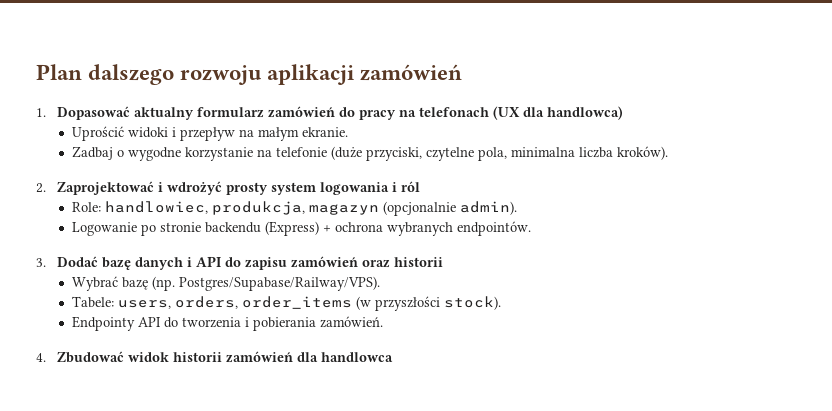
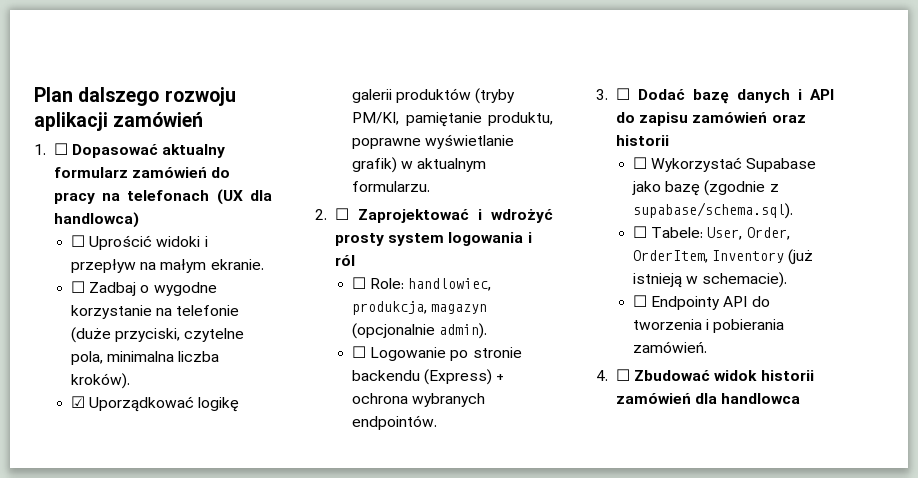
(46, 112) none -> [53,143,68,155] ☐
(623, 113) none -> [71,235,86,247] ☐
(349, 132) none -> [71,281,86,293] ☐
(669, 153) none -> [71,396,240,412] [352,88,516,104] [352,112,553,127] [352,134,515,149] [352,157,487,173] [352,181,431,192] // ☑ Uporządkować logikę galerii produktów (tryby PM/KI, pamiętanie produktu, poprawne wyświetlanie grafik) w aktualnym formularzu.
(46, 188) none -> [334,208,349,220] ☐
(420, 186) none -> [352,277,367,289] ☐
(518, 208) none -> [352,346,367,358] ☐
(46, 262) none -> [615,88,630,100] ☐
[72,276,381,291] [72,296,502,311] Wybrać bazę (np. Postgres/Supabase/Railway/VPS). // Tabele: users, orders, order_items (w przyszłości stock). // -> [633,157,817,172] [632,180,779,196] [633,202,794,219] [633,226,790,240] [633,249,814,265] [633,272,788,288] [633,295,648,307] ☐ Wykorzystać Supabase jako bazę (zgodnie z supabase/schema.sql). // ☐ Tabele: User, Order, OrderItem, Inventory (już istnieją w schemacie). // ☐
(46, 357) none -> [615,369,630,381] ☐

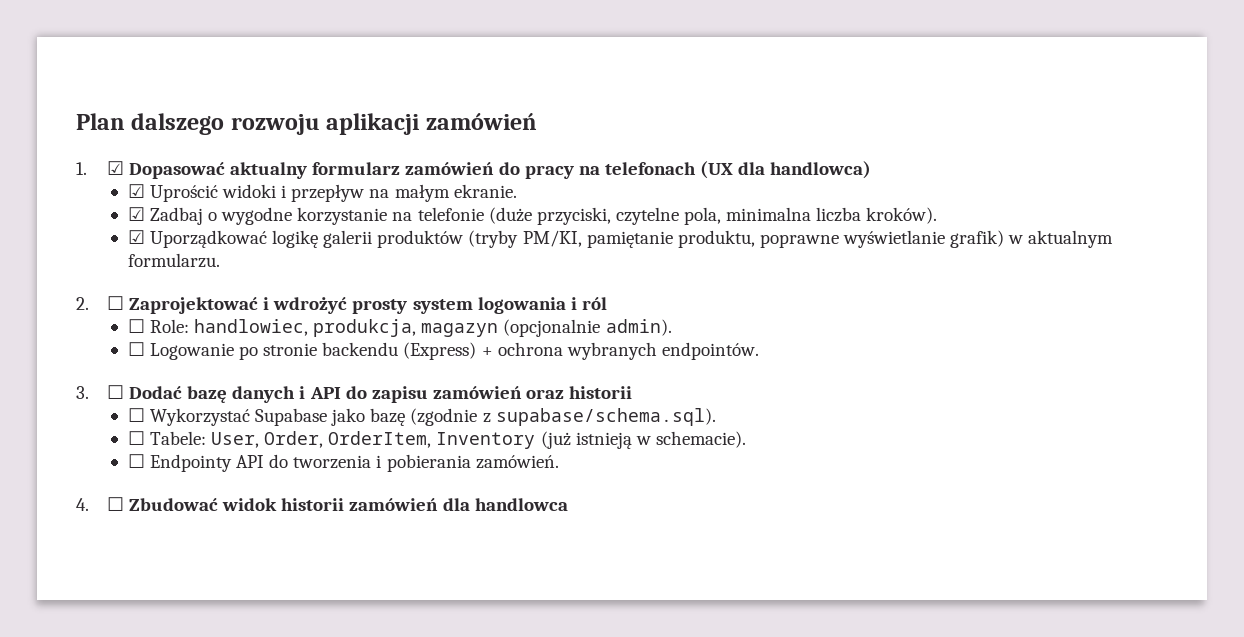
[53,143,68,155] ☐ -> [106,161,124,175] ☑
[71,235,86,247] ☐ -> [127,184,145,198] ☑
[71,281,86,293] ☐ -> [127,207,145,221] ☑

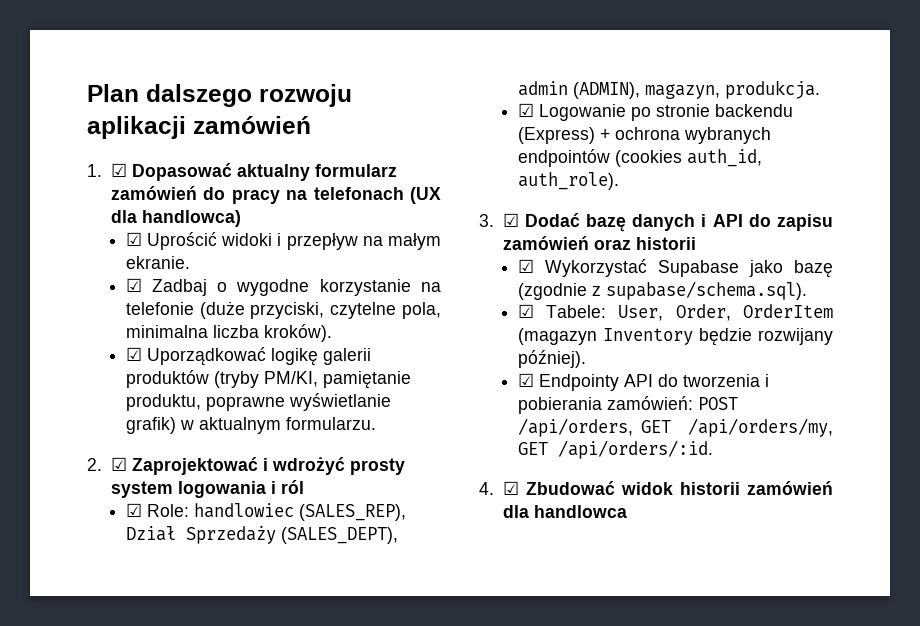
[106,296,124,310] ☐ -> [110,457,127,471] ☑
[127,319,672,337] [127,342,145,356] ☐ Role: handlowiec, produkcja, magazyn (opcjonalnie admin). // ☐ -> [125,503,406,521] [125,525,398,544] [517,80,820,99] [517,103,534,117] ☑ Role: handlowiec (SALES_REP), Dział Sprzedaży (SALES_DEPT), admin (ADMIN), magazyn, produkcja. // ☑
[661,342,759,360] endpointów. -> [517,149,762,167] [517,172,619,190] endpointów (cookies auth_id, auth_role).
[106,385,124,399] ☐ -> [502,213,519,227] ☑
[127,408,145,422] ☐ -> [517,259,534,273] ☑
[127,431,145,445] ☐ -> [517,304,534,318] ☑
[328,431,746,449] [127,454,145,468] OrderItem, Inventory (już istnieją w schemacie). // ☐ -> [743,304,833,318] [517,328,833,346] [517,350,586,368] [517,373,534,387] OrderItem (magazyn Inventory będzie rozwijany później). // ☑
[475,455,559,469] zamówień. -> [606,396,738,410] [517,418,833,437] [517,440,713,459] zamówień: POST /api/orders, GET /api/orders/my, GET /api/orders/:id.
[106,497,124,511] ☐ -> [502,481,519,495] ☑

